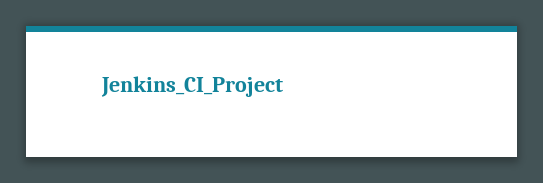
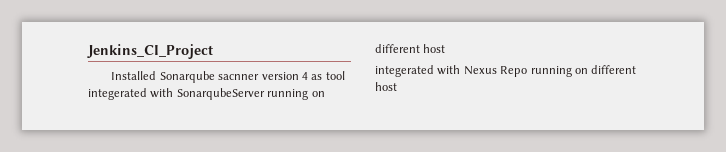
(283, 86) none -> [111,71,345,83] [88,88,325,100] [375,44,446,53] [375,65,637,77] [375,82,397,91] // Installed Sonarqube sacnner version 4 as tool integerated with SonarqubeServer running on different host // integerated with Nexus Repo running on different host

